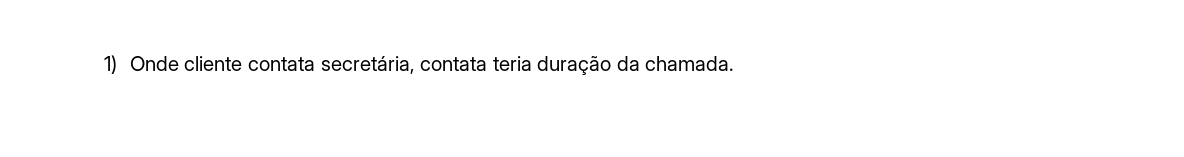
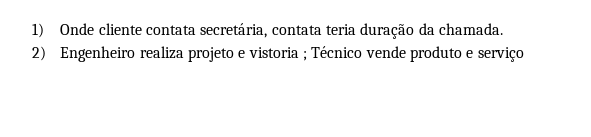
(735, 63) none -> [32,46,524,62] // 2) Engenheiro realiza projeto e vistoria ; Técnico vende produto e serviço

